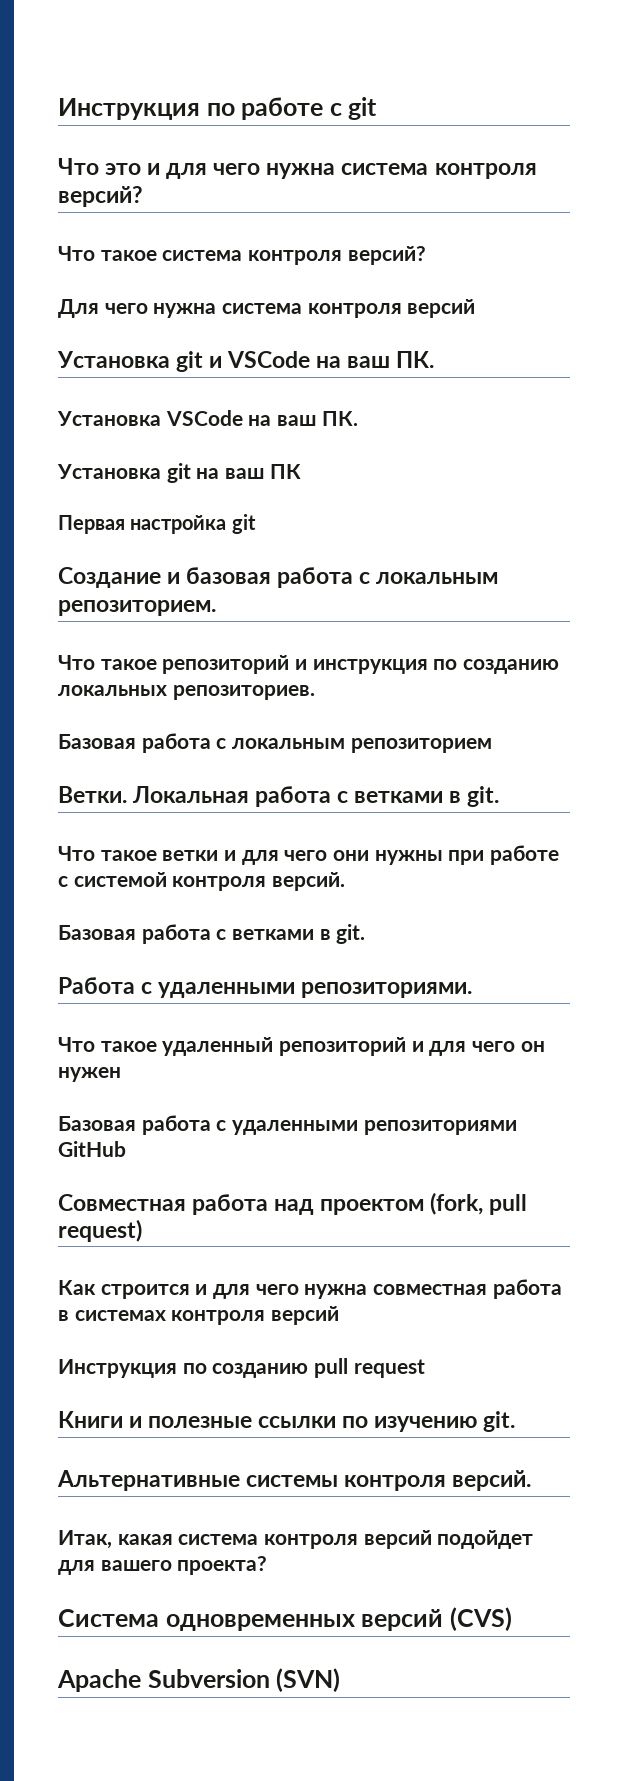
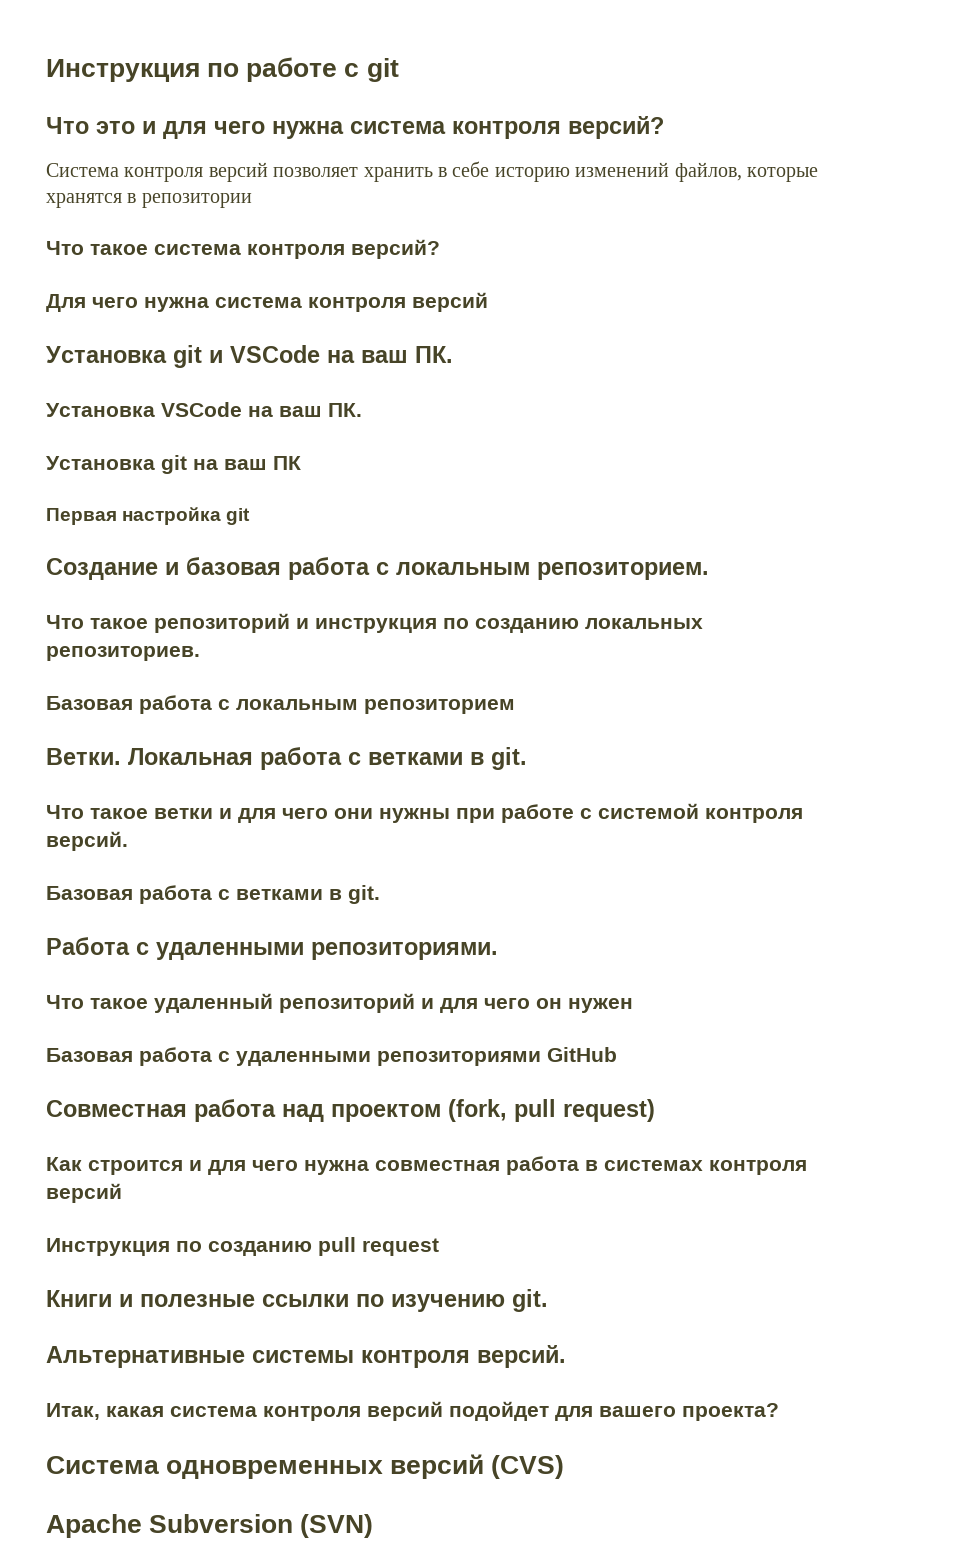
(143, 196) none -> [46,161,818,182] [46,193,252,208] // Система контроля версий позволяет хранить в себе историю изменений файлов, которые хранятся в репозитории

